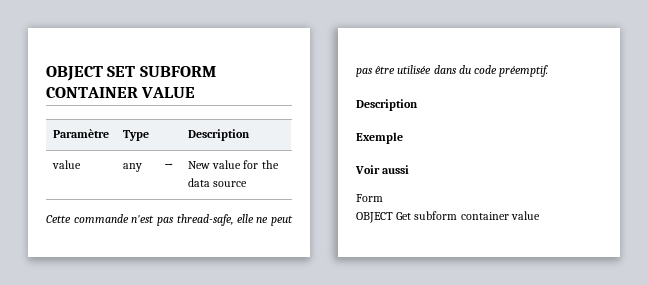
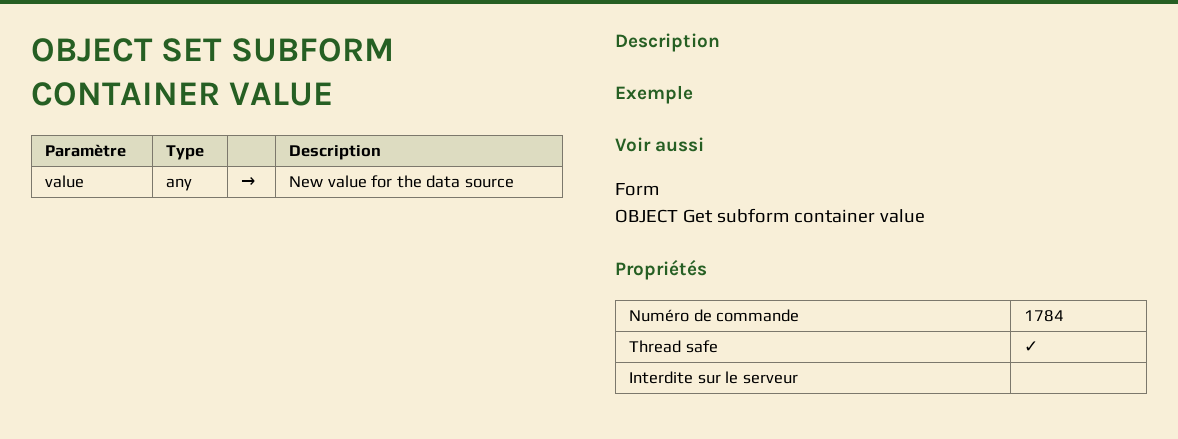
[46,214,293,226] [356,65,549,77] // Cette commande n'est pas thread-safe, elle ne peut pas être utilisée dans du code préemptif. -> (514, 183) none
(540, 215) none -> [615,260,707,280] [629,309,800,322] [1024,310,1065,322] [629,340,718,353] [1024,341,1039,352] [629,371,798,384] // Propriétés // Numéro de commande | 1784 // Thread safe | ✓ // Interdite sur le serveur |

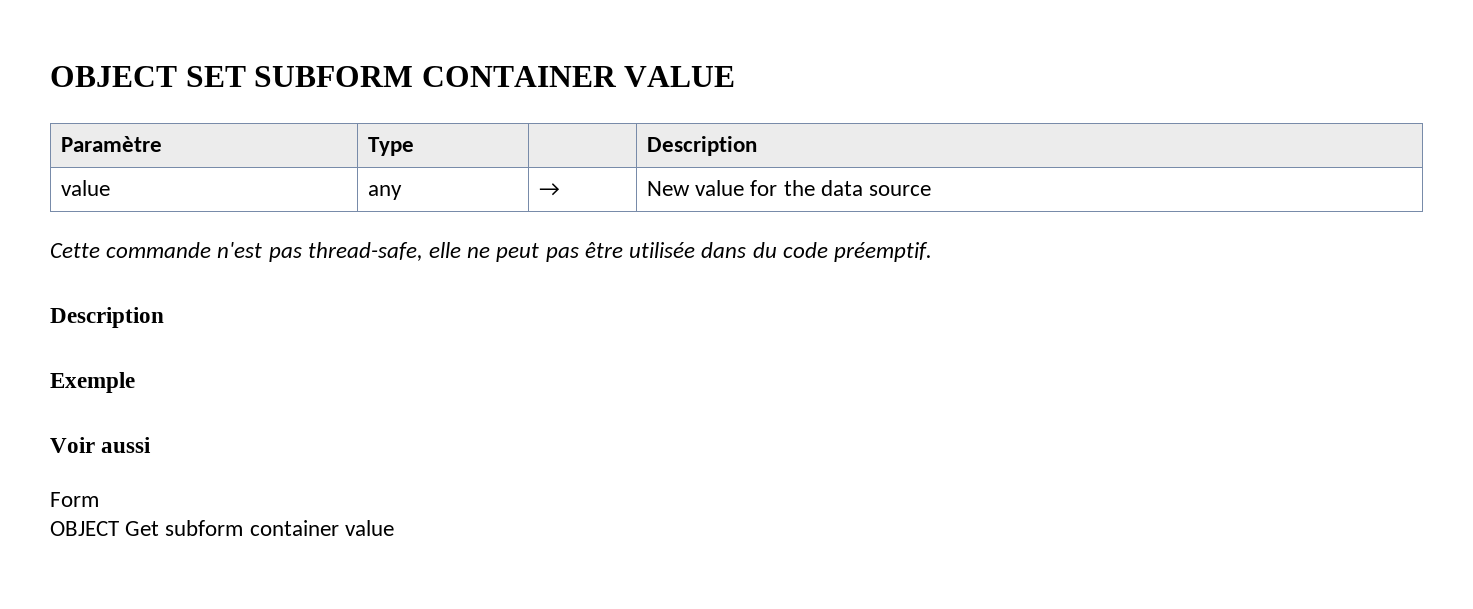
(514, 183) none -> [50,242,932,262] // Cette commande n'est pas thread-safe, elle ne peut pas être utilisée dans du code préemptif.
[615,260,707,280] [629,309,800,322] [1024,310,1065,322] [629,340,718,353] [1024,341,1039,352] [629,371,798,384] // Propriétés // Numéro de commande | 1784 // Thread safe | ✓ // Interdite sur le serveur | -> (394, 528) none

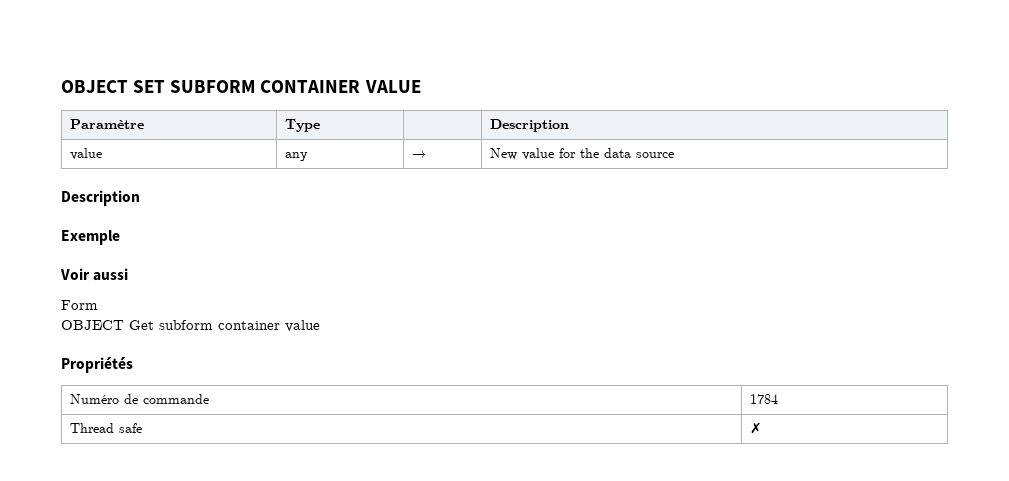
[50,242,932,262] // Cette commande n'est pas thread-safe, elle ne peut pas être utilisée dans du code préemptif. -> (675, 155) none
(394, 528) none -> [61,357,133,373] [70,394,210,404] [750,394,779,404] [70,423,143,433] [750,422,763,434] // Propriétés // Numéro de commande | 1784 // Thread safe | ✗

